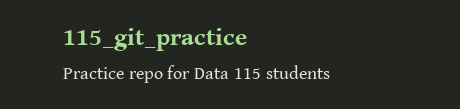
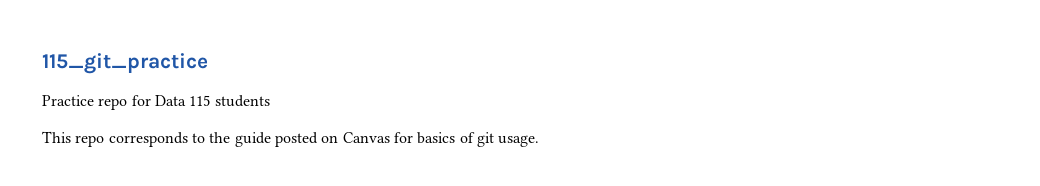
(330, 72) none -> [42,131,540,147] // This repo corresponds to the guide posted on Canvas for basics of git usage.

